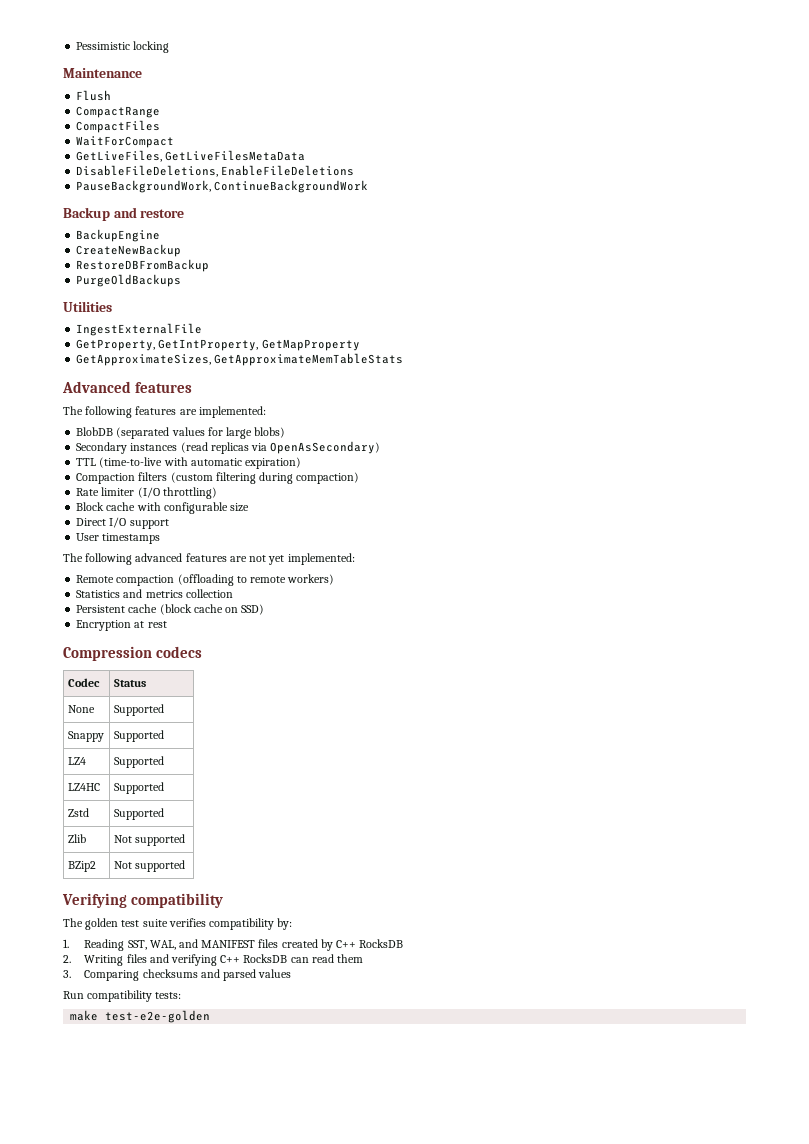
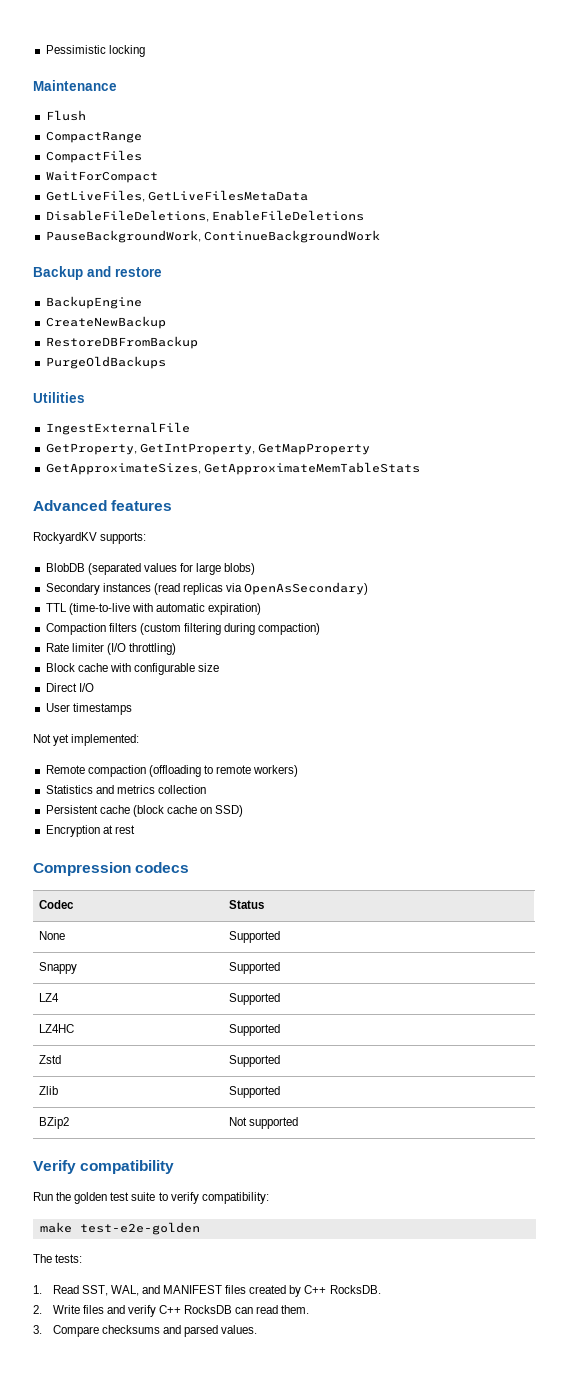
[63,406,266,418] The following features are implemented: -> [33,532,147,544] RockyardKV supports:
[129,519,169,529] support -> (94, 687) none
[63,553,267,565] The following advanced features are not -> [33,734,51,743] Not
[113,834,186,846] Not supported -> [228,1086,280,1098] Supported
[62,893,127,908] Verifying -> [33,1160,76,1174] Verify
[63,918,83,927] The -> [33,1192,72,1201] Run the
[168,918,293,930] verifies compatibility by: -> [158,1192,269,1204] [39,1222,200,1235] [33,1254,83,1263] to verify compatibility: // make test-e2e-golden // The tests:
[84,939,125,951] Reading -> [52,1285,79,1294] Read
[359,939,404,948] RocksDB -> [329,1285,381,1294] RocksDB.
[84,955,124,966] Writing -> [52,1305,80,1314] Write
[170,954,217,966] verifying -> [127,1305,156,1317] verify
[337,954,364,963] them -> [281,1305,310,1314] them.
[84,970,140,981] Comparing -> [52,1325,99,1337] Compare
[258,969,292,978] [63,990,182,1002] [70,1010,211,1023] values // Run compatibility tests: // make test-e2e-golden -> [221,1325,258,1334] values.

